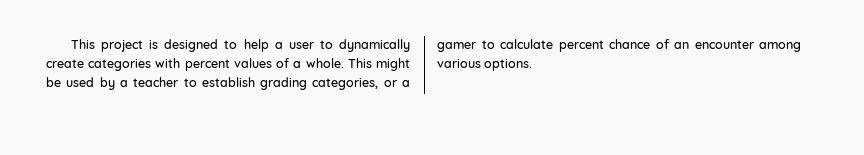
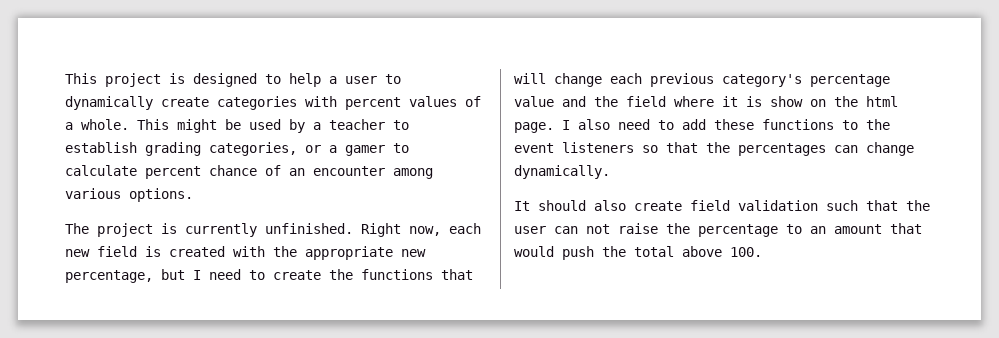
(533, 65) none -> [65,223,481,237] [65,246,426,260] [65,269,473,283] [514,73,890,87] [514,96,898,107] [514,119,890,133] [514,142,914,156] [514,165,610,179] [514,200,930,211] [514,223,922,237] [514,246,762,260] // The project is currently unfinished. Right now, each new field is created with the appropriate new percentage, but I need to create the functions that will change each previous category's percentage value and the field where it is show on the html page. I also need to add these functions to the event listeners so that the percentages can change dynamically. // It should also create field validation such that the user can not raise the percentage to an amount that would push the total above 100.

